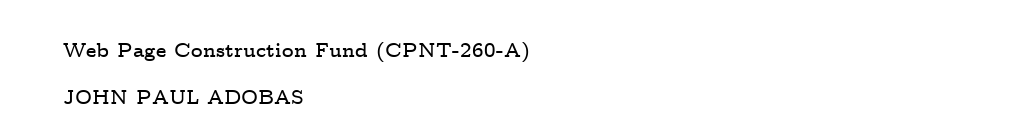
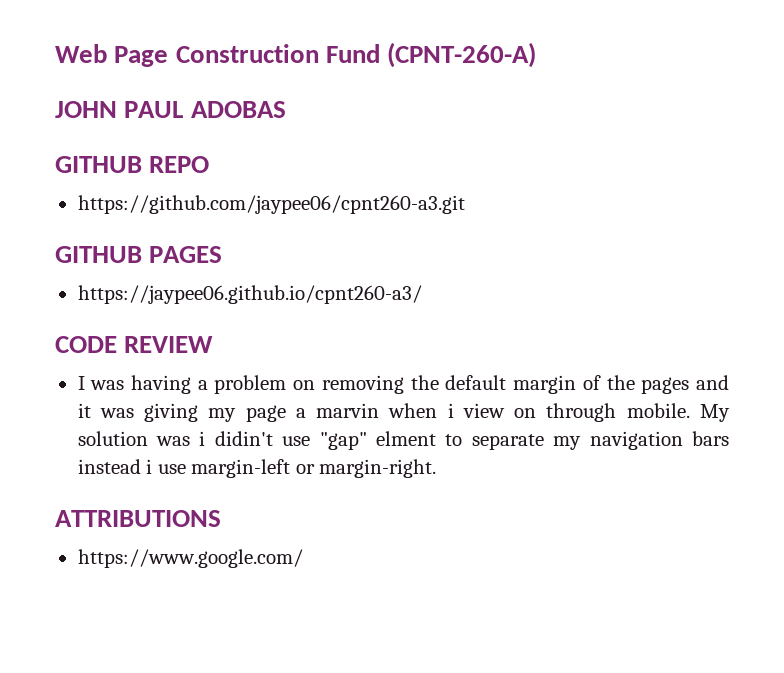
(304, 97) none -> [55,156,210,173] [77,195,465,214] [55,246,223,263] [77,285,422,304] [55,336,214,353] [77,375,729,394] [77,403,730,422] [77,431,729,450] [77,459,437,478] [55,510,221,527] [77,549,303,568] // GITHUB REPO // https://github.com/jaypee06/cpnt260-a3.git // GITHUB PAGES // https://jaypee06.github.io/cpnt260-a3/ // CODE REVIEW // I was having a problem on removing the default margin of the pages and it was giving my page a marvin when i view on through mobile. My solution was i didin't use "gap" elment to separate my navigation bars instead i use margin-left or margin-right. // ATTRIBUTIONS // https://www.google.com/

